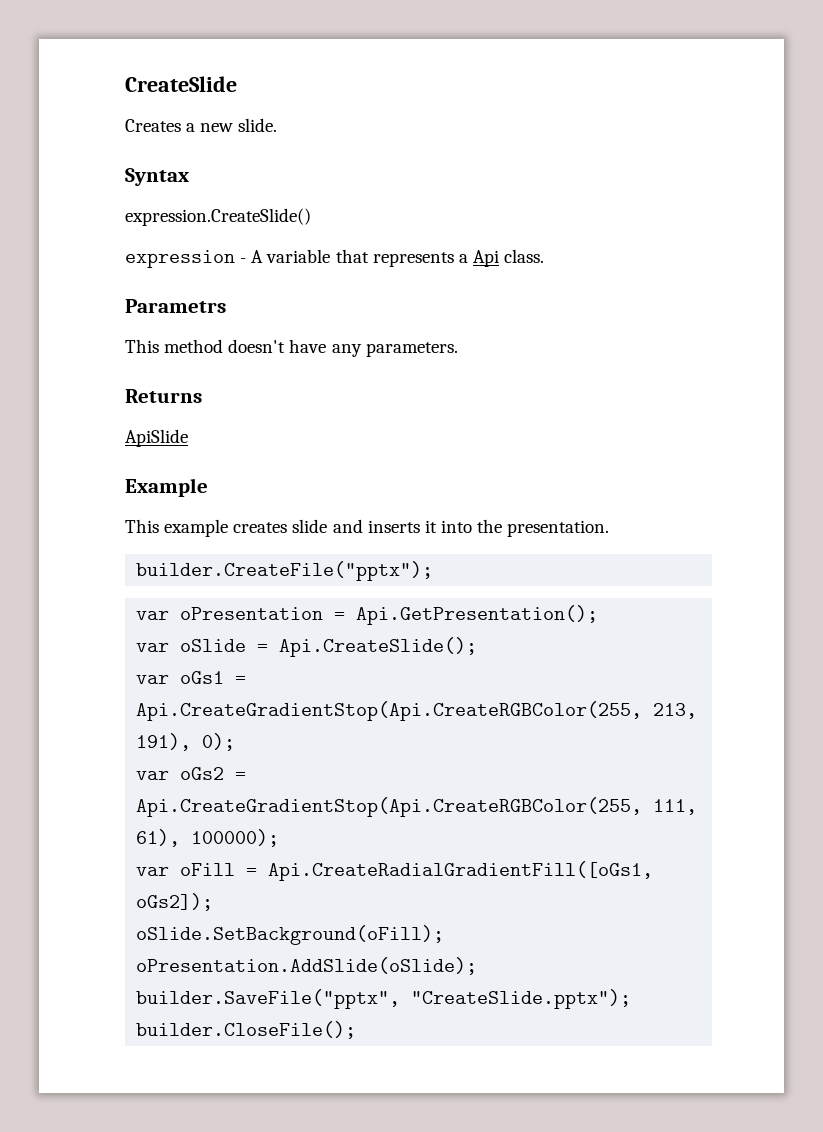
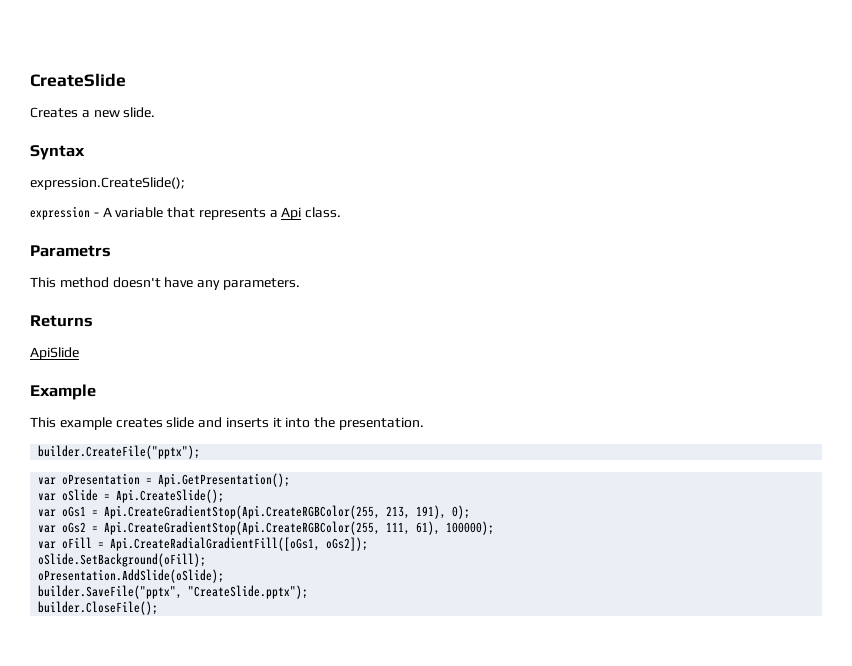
[125,208,311,226] expression.CreateSlide() -> [30,177,185,190] expression.CreateSlide();

